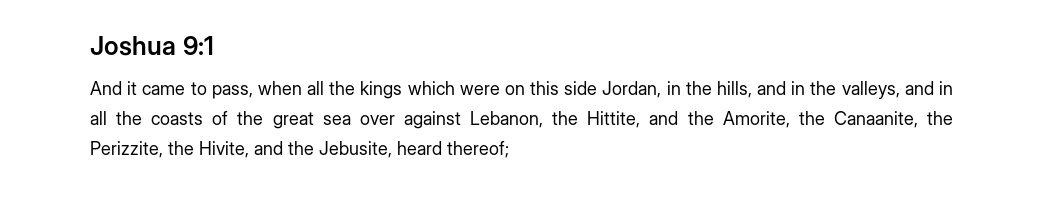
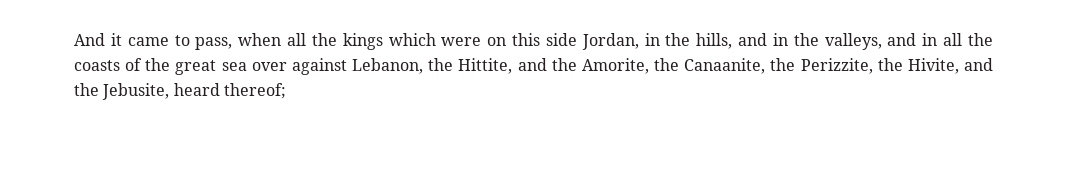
[90,36,214,56] Joshua 9:1 // -> (74, 39) none

